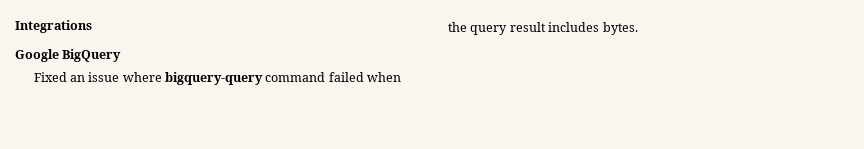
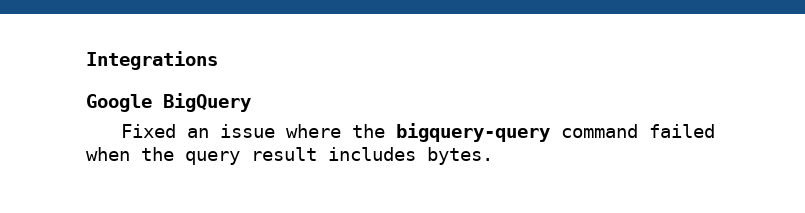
(162, 77) none -> [351,124,385,138] the

